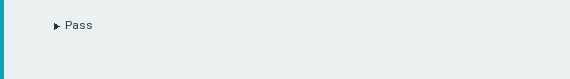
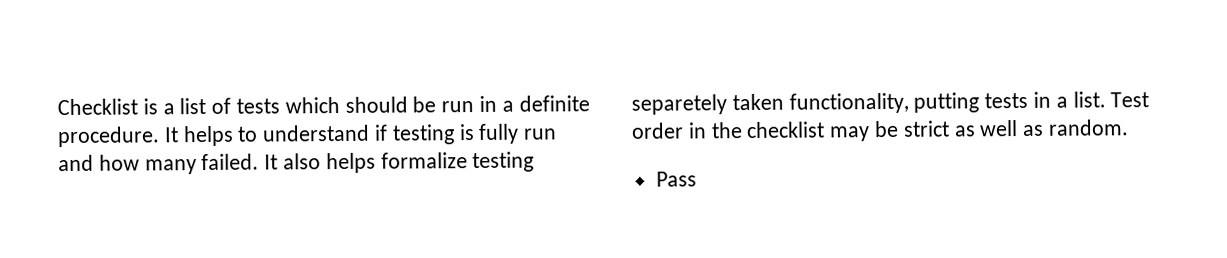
(64, 25) none -> [57,95,590,116] [57,123,558,148] [58,151,535,175] [631,91,1150,115] [631,119,1130,142] Checklist is a list of tests which should be run in a definite procedure. It helps to understand if testing is fully run and how many failed. It also helps formalize testing separetely taken functionality, putting tests in a list. Test order in the checklist may be strict as well as random. //

